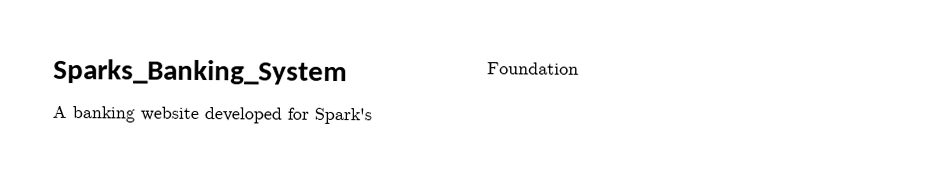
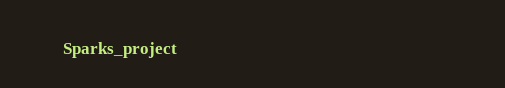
[53,58,348,86] [52,105,372,125] [487,62,579,75] Sparks_Banking_System // A banking website developed for Spark's Foundation -> [63,42,177,58] Sparks_project

